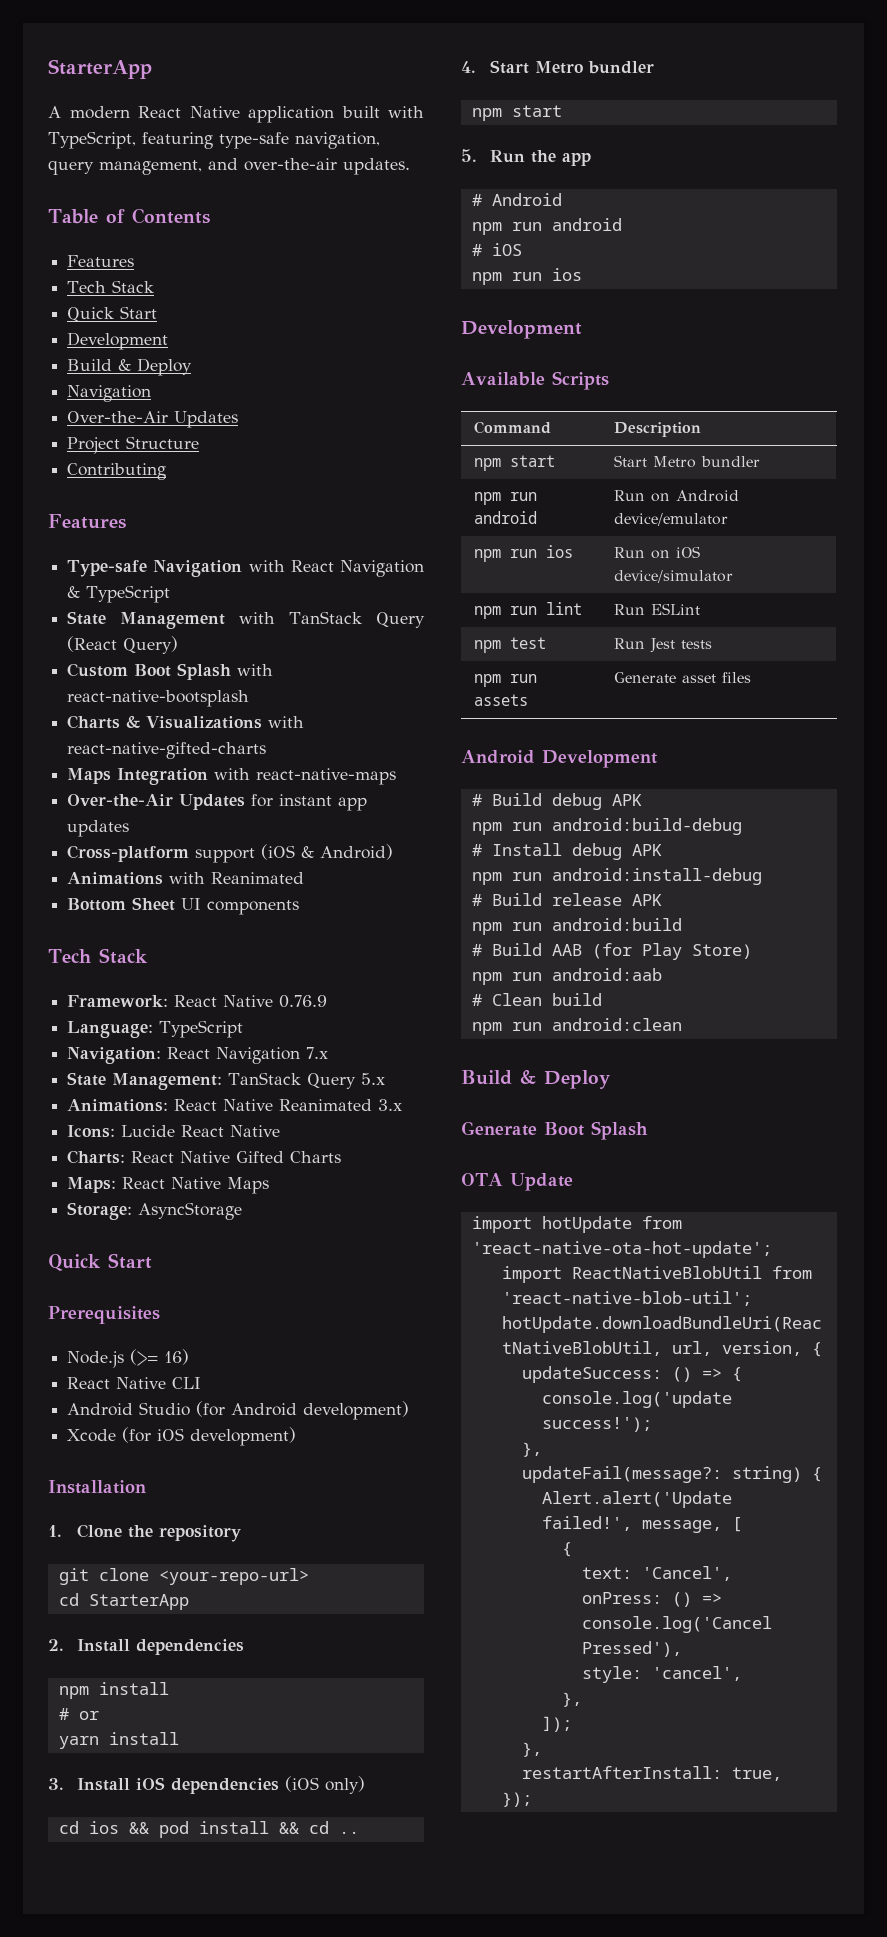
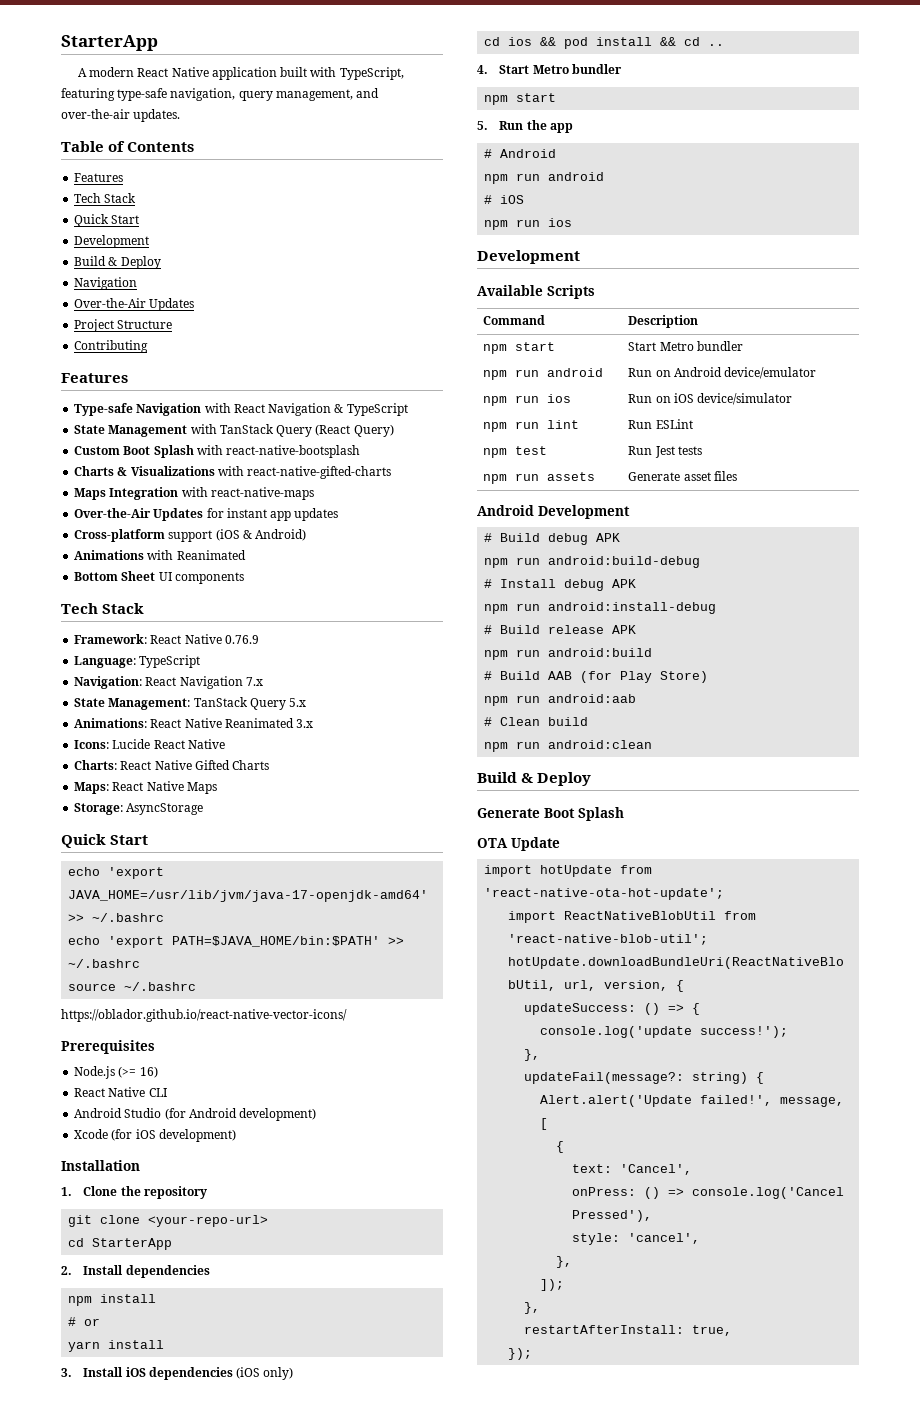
(152, 1261) none -> [68,867,165,879] [68,890,429,902] [68,913,165,922] [68,936,405,948] [68,959,141,968] [68,982,197,991] [61,1009,347,1022] // echo 'export JAVA_HOME=/usr/lib/jvm/java-17-openjdk-amd64' >> ~/.bashrc // echo 'export PATH=$JAVA_HOME/bin:$PATH' >> ~/.bashrc // source ~/.bashrc // https://oblador.github.io/react-native-vector-icons/

